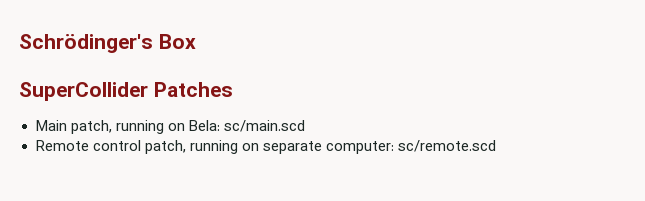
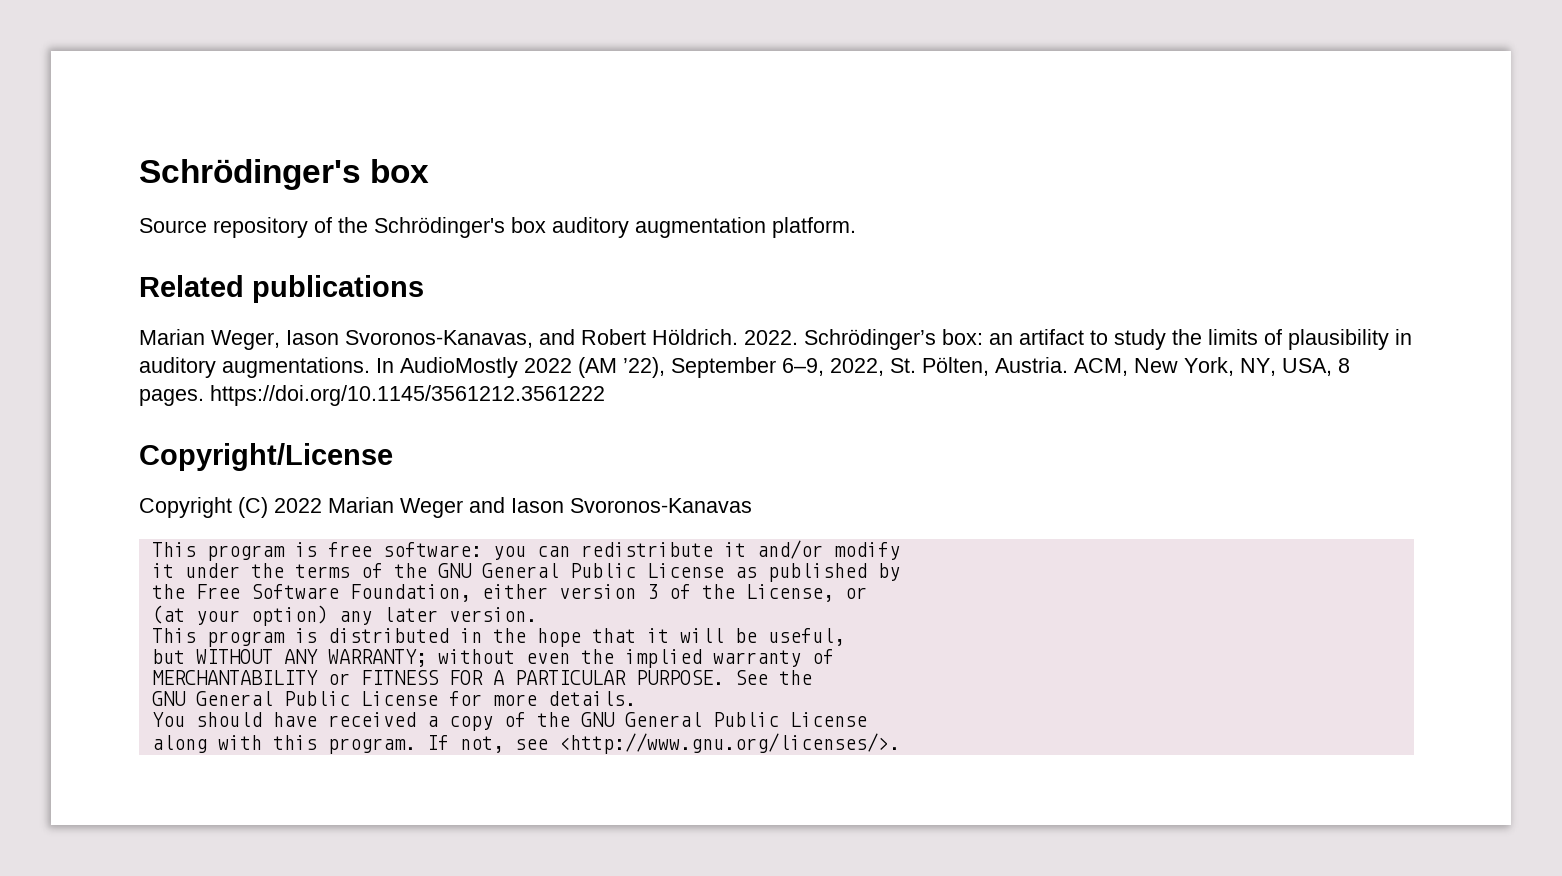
[19,34,196,53] [19,82,233,101] [35,120,305,134] [35,140,496,154] Schrödinger's Box // SuperCollider Patches // Main patch, running on Bela: sc/main.scd // Remote control patch, running on separate computer: sc/remote.scd -> [139,159,430,190] [139,217,856,238] [139,275,424,303] [139,329,1412,350] [139,357,1350,378] [139,385,605,406] [139,443,393,471] [139,497,752,518] [151,540,900,561] [151,563,900,582] [151,584,867,602] [151,605,537,626] [151,628,845,647] [151,649,834,668] [151,670,812,685] [151,691,636,706] [151,712,867,731] [151,733,900,754] Schrödinger's box // Source repository of the Schrödinger's box auditory augmentation platform. // Related publications // Marian Weger, Iason Svoronos-Kanavas, and Robert Höldrich. 2022. Schrödinger’s box: an artifact to study the limits of plausibility in auditory augmentations. In AudioMostly 2022 (AM ’22), September 6–9, 2022, St. Pölten, Austria. ACM, New York, NY, USA, 8 pages. https://doi.org/10.1145/3561212.3561222 // Copyright/License // Copyright (C) 2022 Marian Weger and Iason Svoronos-Kanavas // This program is free software: you can redistribute it and/or modify // it under the terms of the GNU General Public License as published by // the Free Software Foundation, either version 3 of the License, or // (at your option) any later version. // This program is distributed in the hope that it will be useful, // but WITHOUT ANY WARRANTY; without even the implied warranty of // MERCHANTABILITY or FITNESS FOR A PARTICULAR PURPOSE. See the // GNU General Public License for more details. // You should have received a copy of the GNU General Public License // along with this program. If not, see <http://www.gnu.org/licenses/>.

